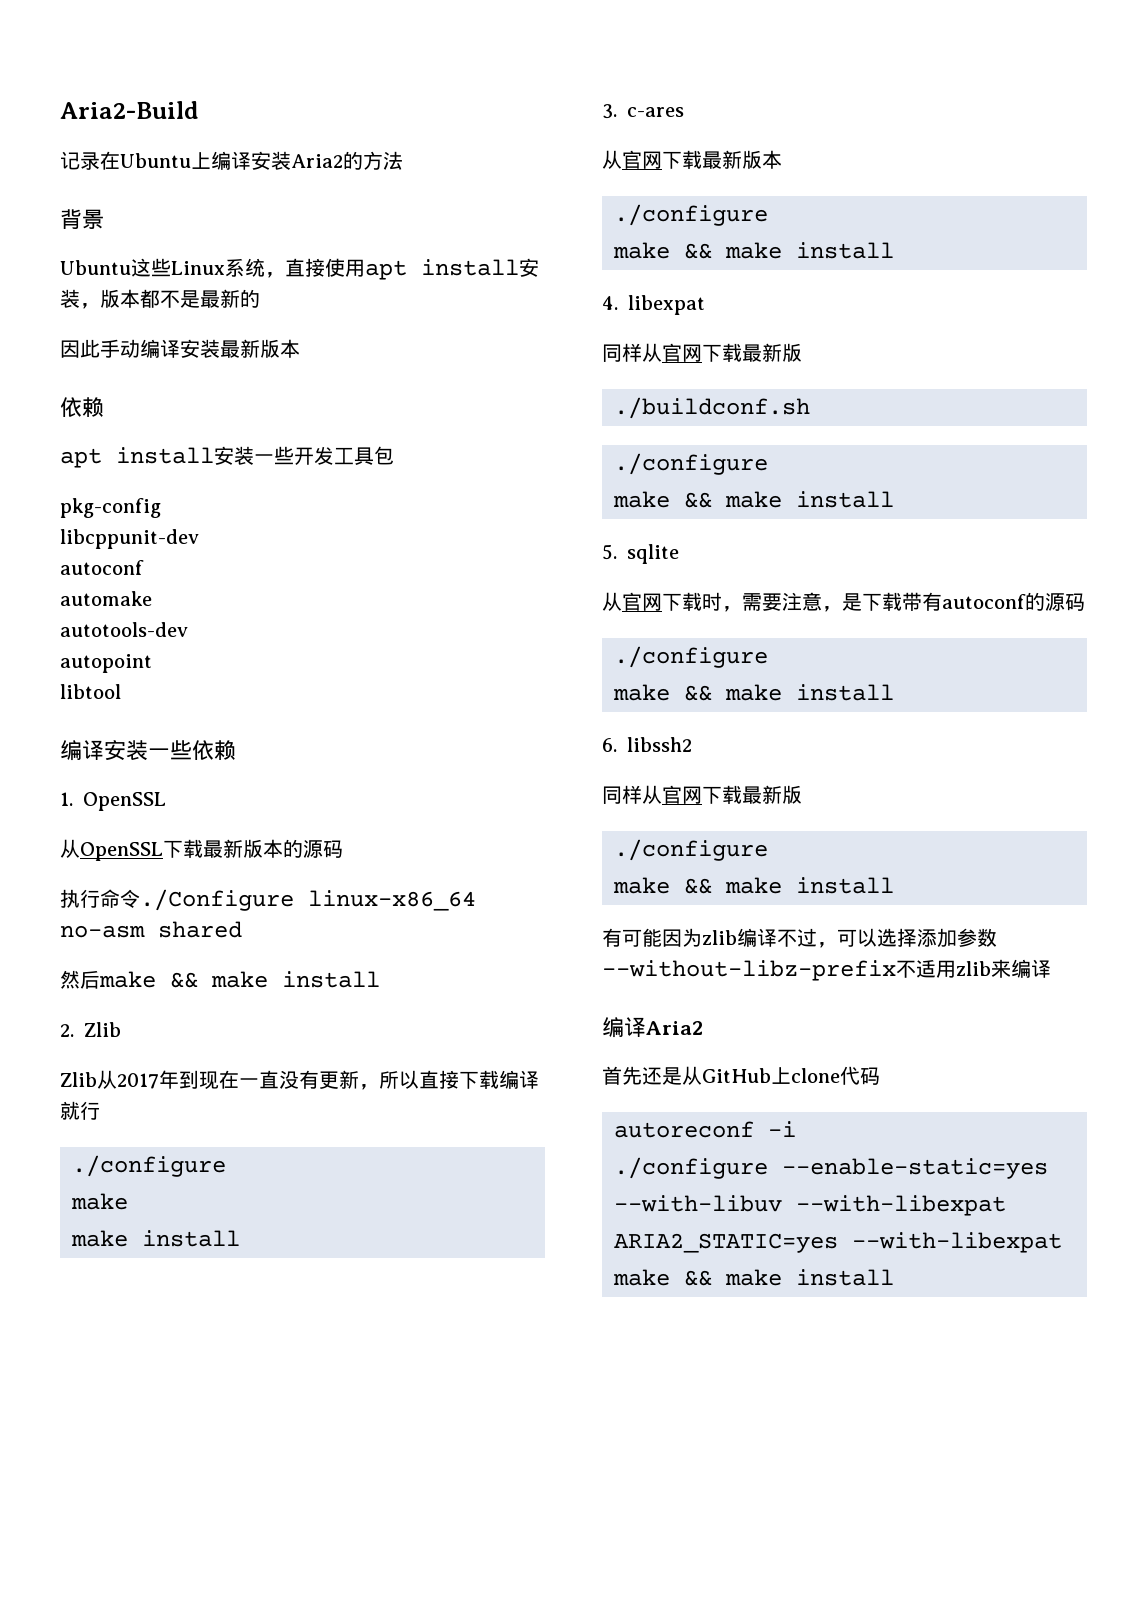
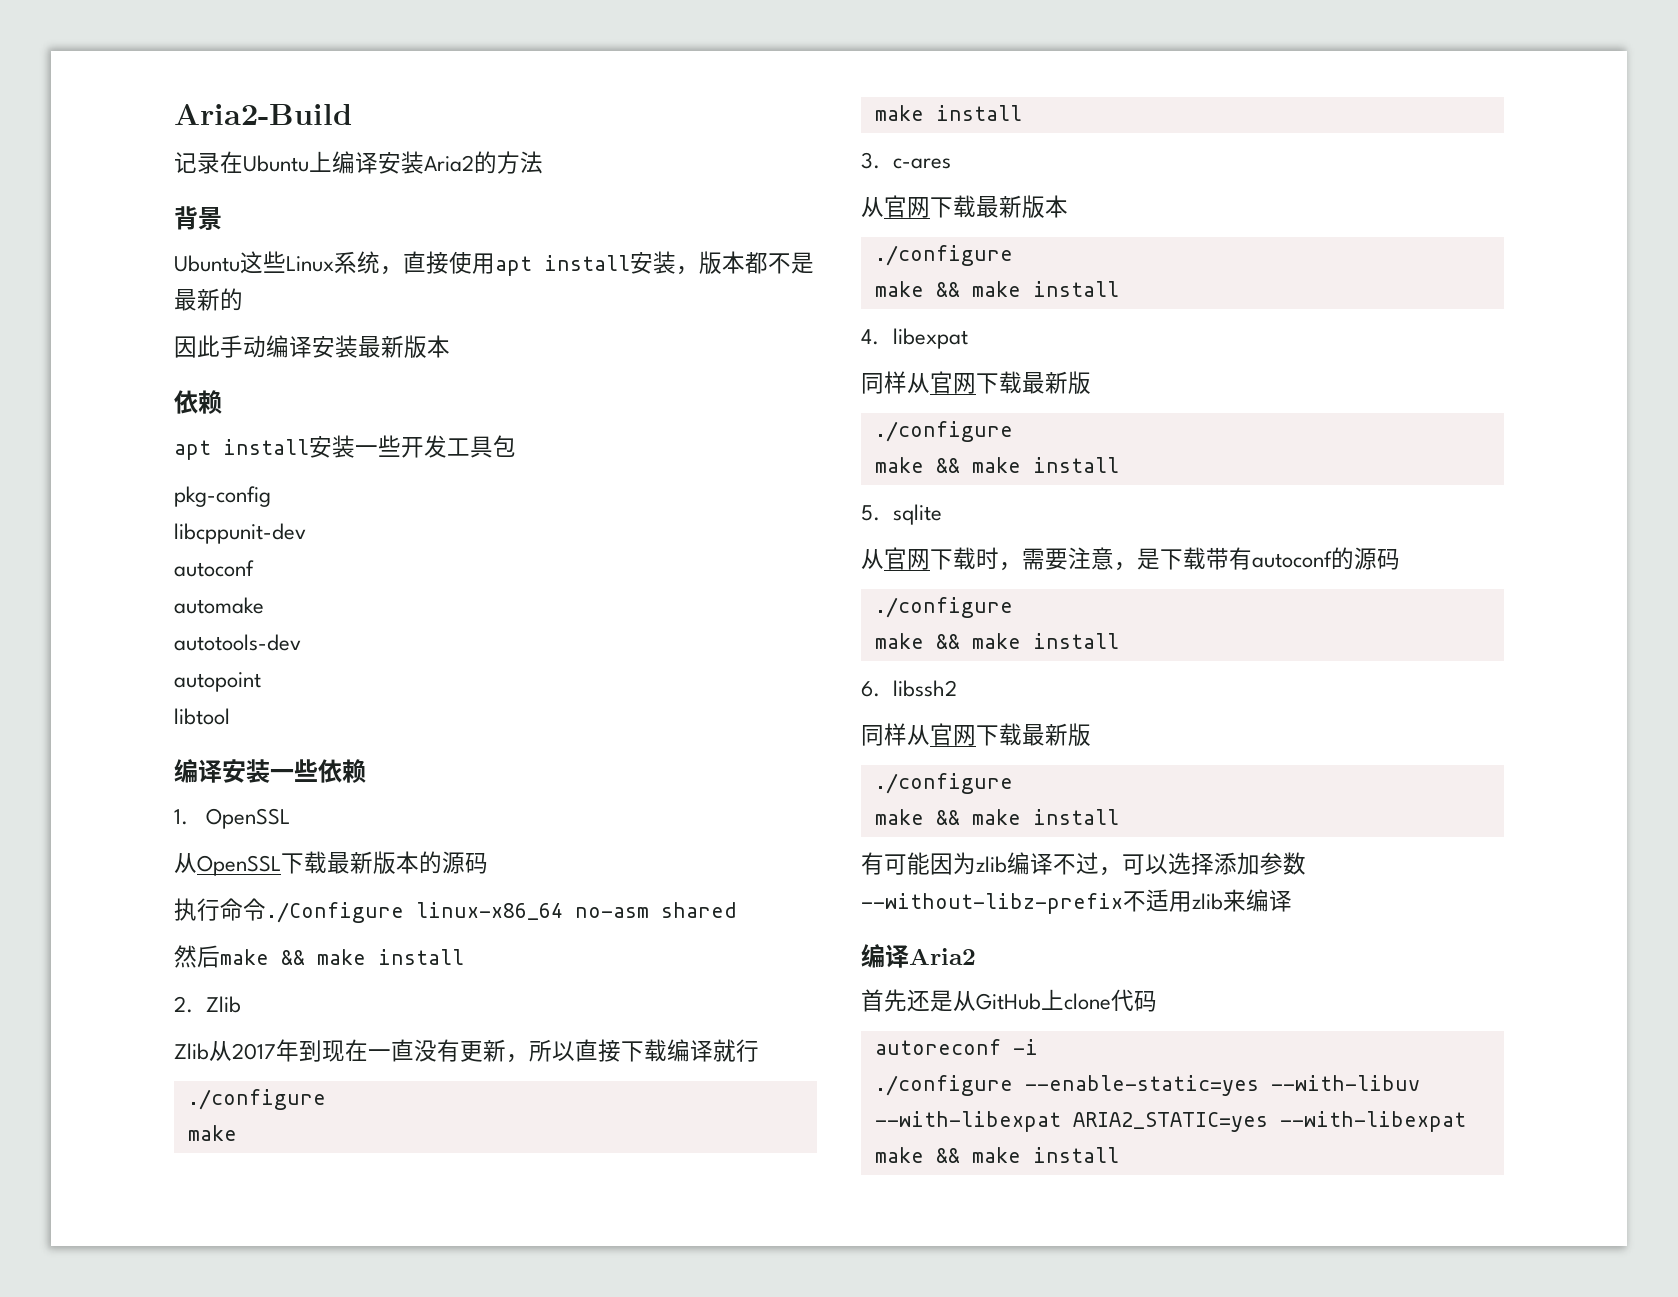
[614,397,810,419] // ./buildconf.sh -> (1091, 382) none

